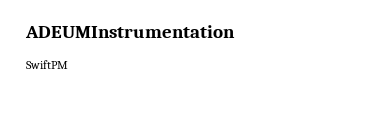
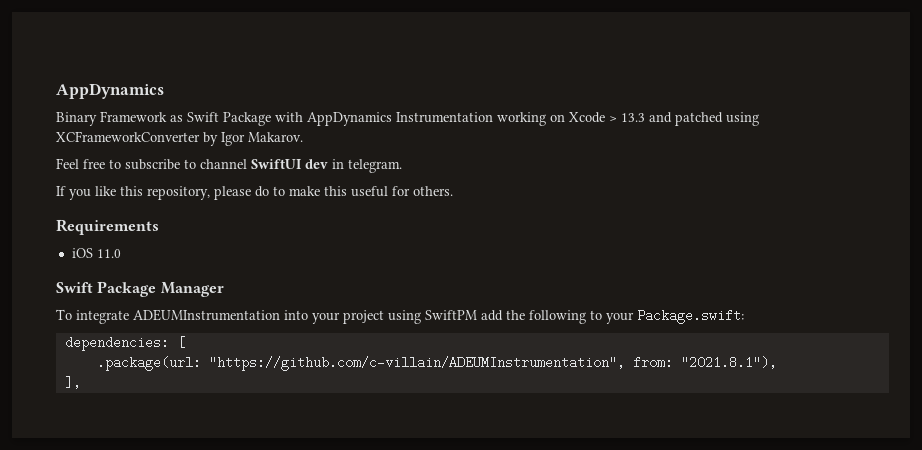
[25,25,235,38] [26,60,68,69] ADEUMInstrumentation // SwiftPM -> [56,83,164,99] [56,111,759,126] [56,131,303,146] [56,158,402,173] [56,186,453,200] [56,219,159,235] [71,248,121,258] [56,281,224,297] [56,309,744,324] [64,336,185,351] [96,356,777,371] [64,376,81,389] AppDynamics // Binary Framework as Swift Package with AppDynamics Instrumentation working on Xcode > 13.3 and patched using XCFrameworkConverter by Igor Makarov. // Feel free to subscribe to channel SwiftUI dev in telegram. // If you like this repository, please do to make this useful for others. // Requirements // iOS 11.0 // Swift Package Manager // To integrate ADEUMInstrumentation into your project using SwiftPM add the following to your Package.swift: // dependencies: [ // .package(url: "https://github.com/c-villain/ADEUMInstrumentation", from: "2021.8.1"), // ],

